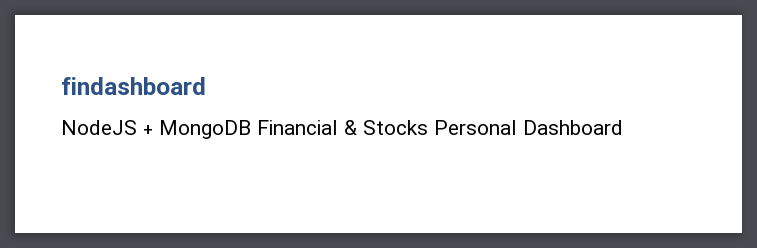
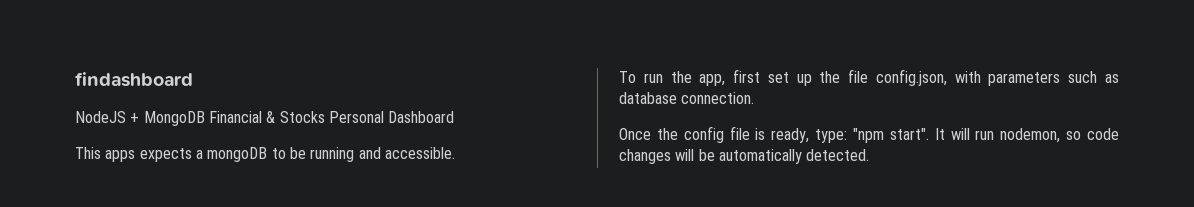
(623, 127) none -> [75,147,455,162] [619,69,1119,86] [619,92,755,104] [619,126,1119,143] [619,149,870,164] // This apps expects a mongoDB to be running and accessible. // To run the app, first set up the file config.json, with parameters such as database connection. // Once the config file is ready, type: "npm start". It will run nodemon, so code changes will be automatically detected.

